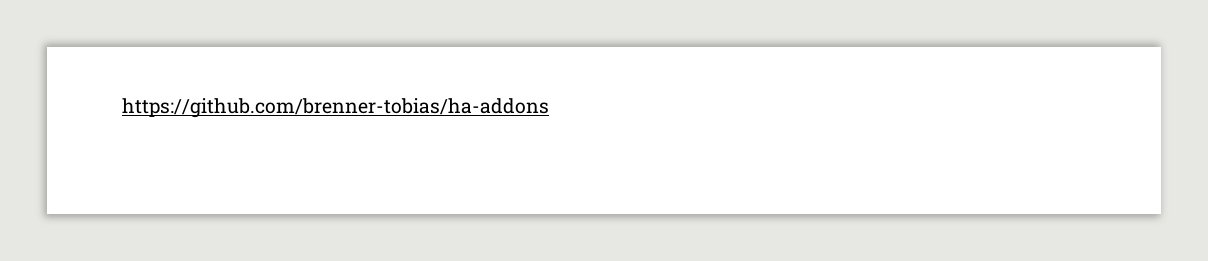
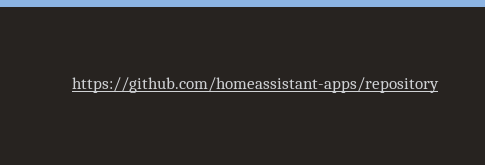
[122,98,549,118] https://github.com/brenner-tobias/ha-addons -> [72,77,439,93] https://github.com/homeassistant-apps/repository

